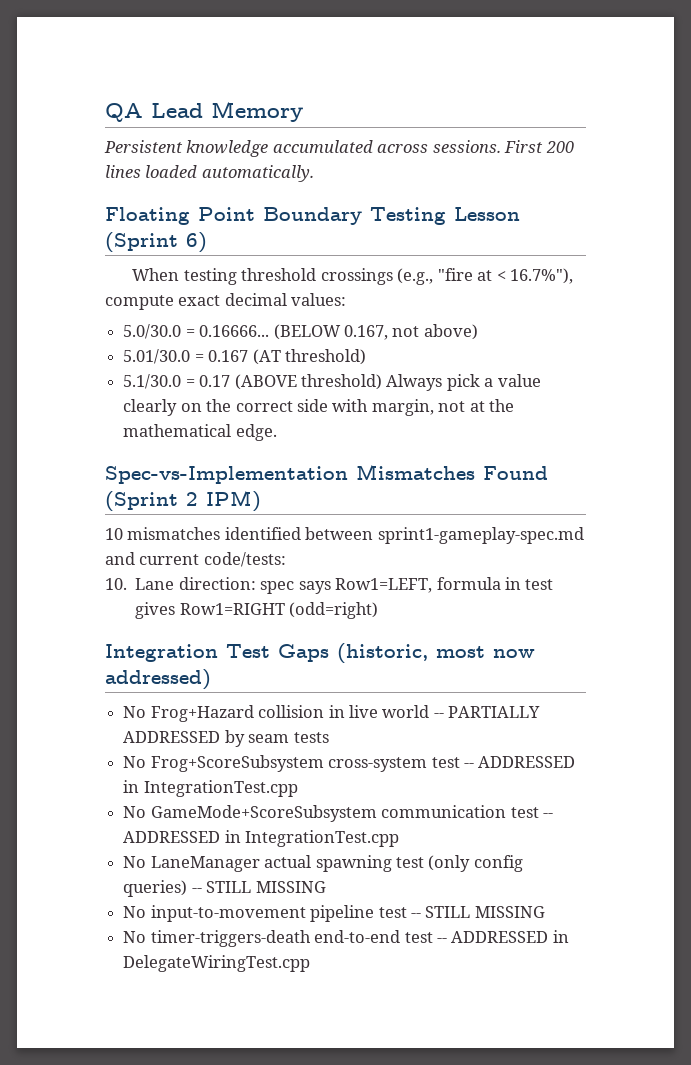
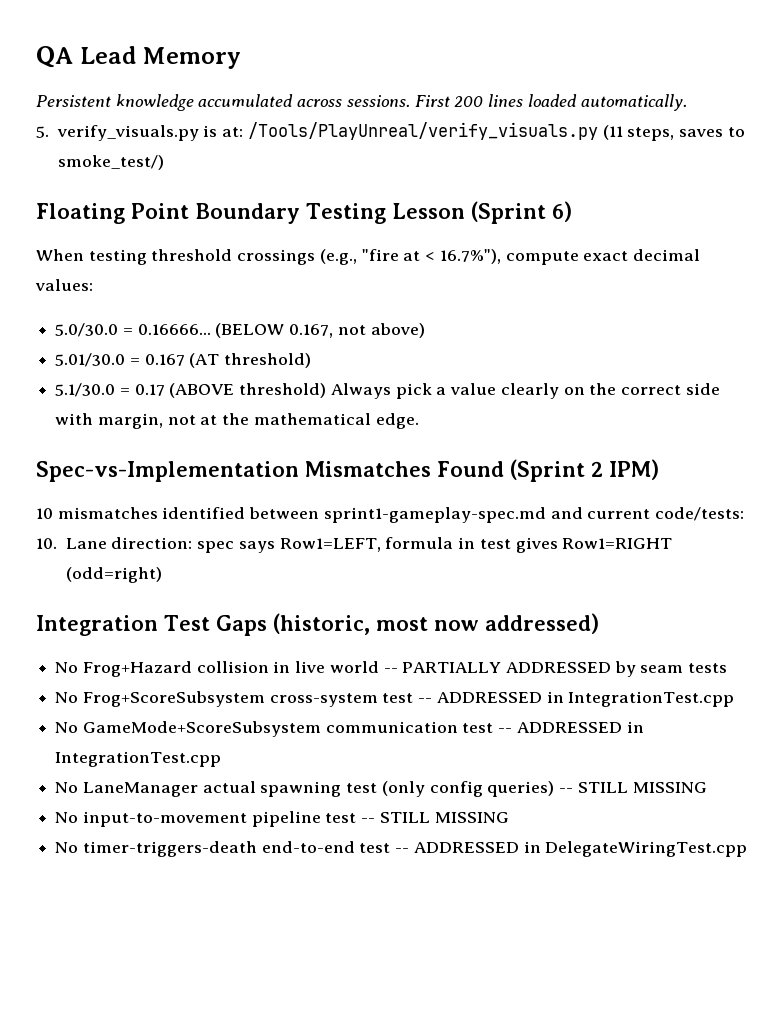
(314, 173) none -> [36,122,745,141] [57,155,164,170] // 5. verify_visuals.py is at: /Tools/PlayUnreal/verify_visuals.py (11 steps, saves to smoke_test/)

